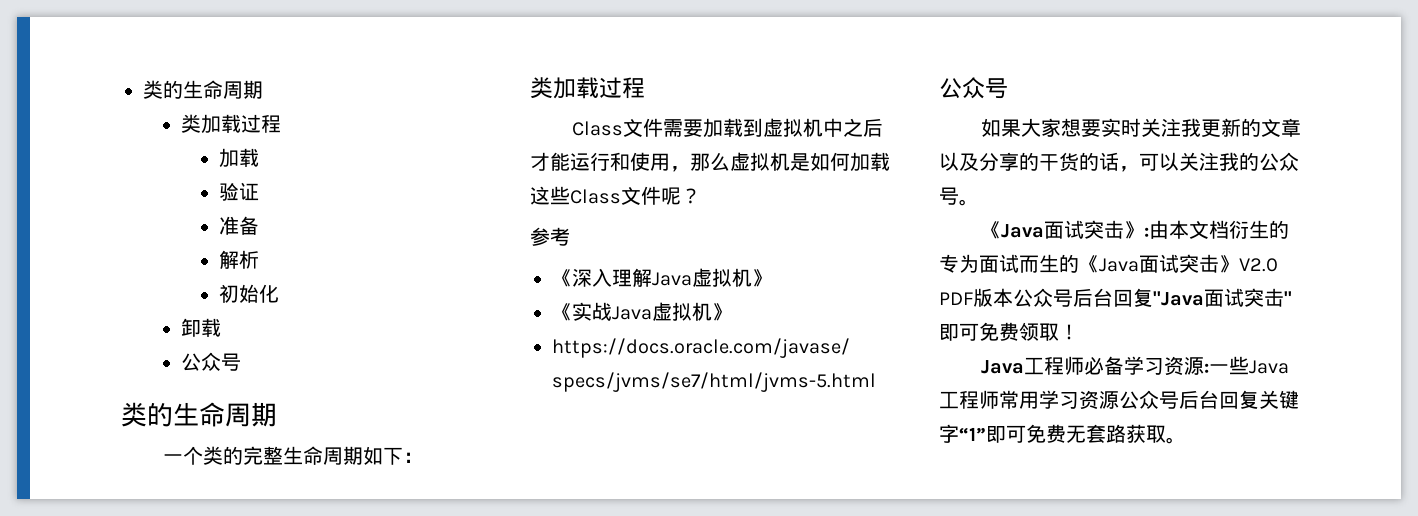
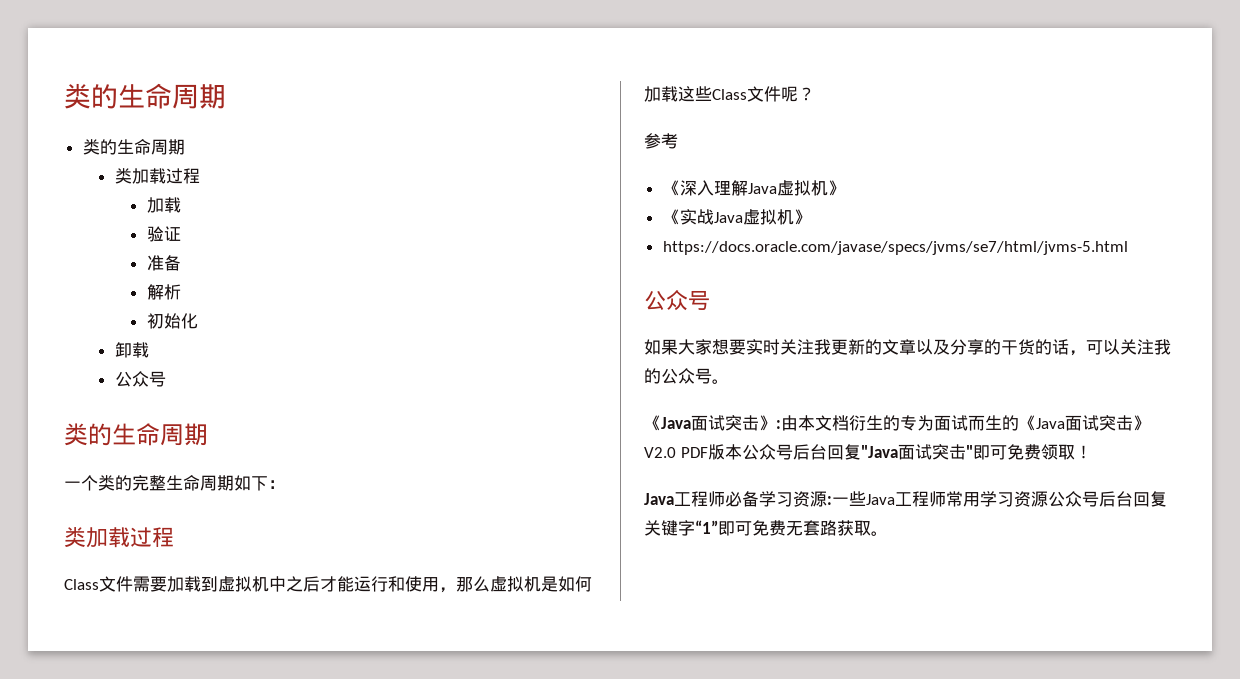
[143,80,263,99] 类的生命周期 -> [64,83,226,109] [82,139,185,155] 类的生命周期 // 类的生命周期

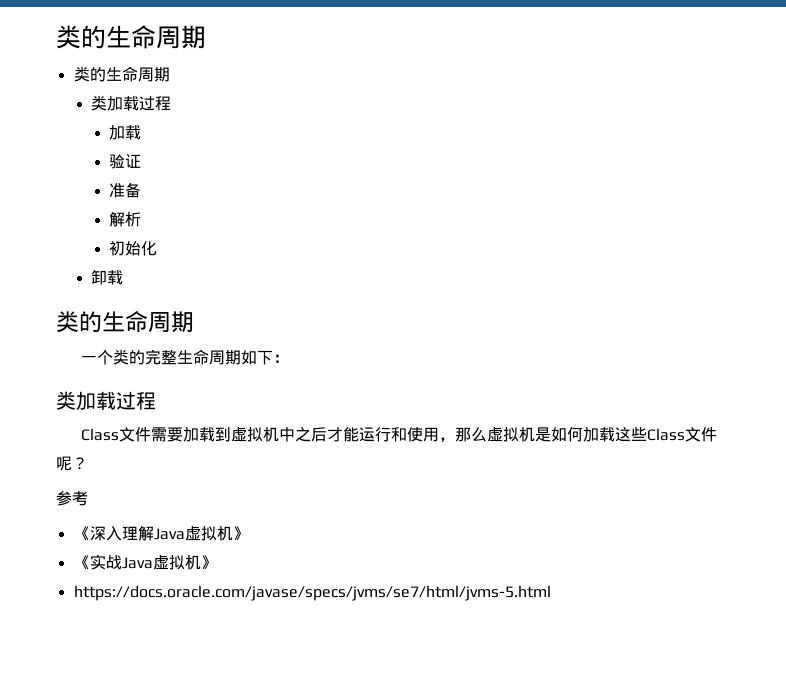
[114,371,166,387] // 公众号 -> (124, 277) none
[644,290,710,311] [644,339,1171,356] [644,368,729,384] [644,415,1150,431] [644,444,1092,460] [644,491,1167,507] [644,520,888,536] // 公众号 // 如果大家想要实时关注我更新的文章以及分享的干货的话，可以关注我的公众号。 // 《Java面试突击》:由本文档衍生的专为面试而生的《Java面试突击》V2.0 PDF版本公众号后台回复"Java面试突击"即可免费领取！ // Java工程师必备学习资源:一些Java工程师常用学习资源公众号后台回复关键字“1”即可免费无套路获取。 -> (551, 593) none

